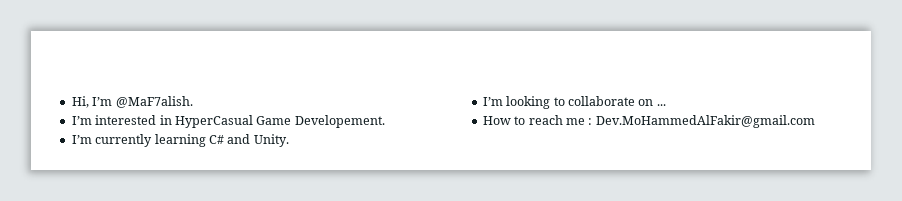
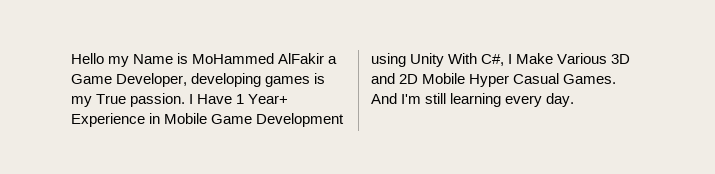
[71,96,193,108] [71,115,385,128] [71,134,289,147] [482,96,666,109] [482,115,815,128] Hi, I’m @MaF7alish. // I’m interested in HyperCasual Game Developement. // I’m currently learning C# and Unity. // I’m looking to collaborate on ... // How to reach me : Dev.MoHammedAlFakir@gmail.com -> [71,53,338,67] [71,73,326,87] [71,93,289,107] [71,113,345,127] [371,53,631,67] [371,73,617,87] [371,93,575,107] Hello my Name is MoHammed AlFakir a Game Developer, developing games is my True passion. I Have 1 Year+ Experience in Mobile Game Development using Unity With C#, I Make Various 3D and 2D Mobile Hyper Casual Games. And I'm still learning every day.

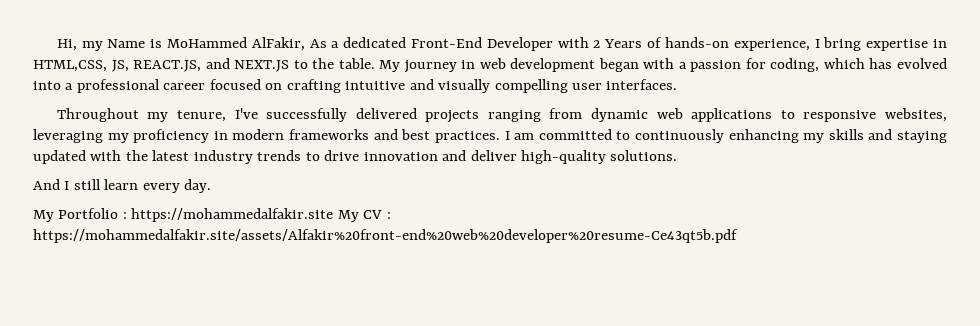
[71,53,104,64] Hello -> [56,39,77,51] Hi,
[278,53,338,64] [71,73,326,87] [71,93,289,107] [71,113,345,127] [371,53,631,67] [371,73,617,87] [371,93,575,107] AlFakir a Game Developer, developing games is my True passion. I Have 1 Year+ Experience in Mobile Game Development using Unity With C#, I Make Various 3D and 2D Mobile Hyper Casual Games. And I'm still learning every day. -> [251,37,947,51] [33,58,947,73] [33,79,678,93] [56,108,948,123] [33,129,947,143] [33,150,678,164] [33,179,212,193] [33,208,391,222] [33,229,738,243] AlFakir, As a dedicated Front-End Developer with 2 Years of hands-on experience, I bring expertise in HTML,CSS, JS, REACT.JS, and NEXT.JS to the table. My journey in web development began with a passion for coding, which has evolved into a professional career focused on crafting intuitive and visually compelling user interfaces. // Throughout my tenure, I've successfully delivered projects ranging from dynamic web applications to responsive websites, leveraging my proficiency in modern frameworks and best practices. I am committed to continuously enhancing my skills and staying updated with the latest industry trends to drive innovation and deliver high-quality solutions. // And I still learn every day. // My Portfolio : https://mohammedalfakir.site My CV : https://mohammedalfakir.site/assets/Alfakir%20front-end%20web%20developer%20resume-Ce43qt5b.pdf

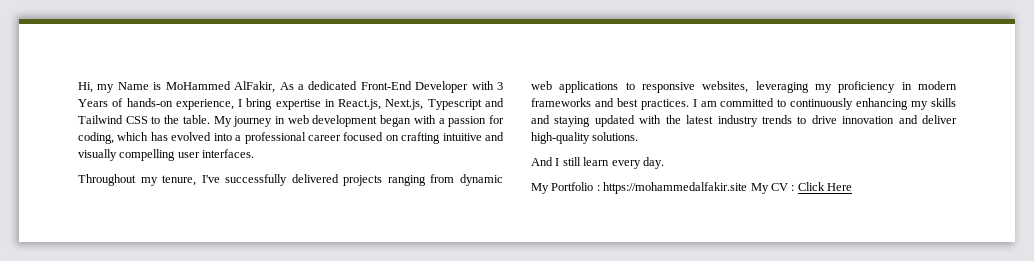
[593,40,601,48] 2 -> [497,82,504,90] 3
[33,58,290,72] HTML,CSS, JS, REACT.JS, and NEXT.JS -> [338,98,504,110] [78,115,148,124] React.js, Next.js, Typescript and Tailwind CSS
[33,229,738,243] https://mohammedalfakir.site/assets/Alfakir%20front-end%20web%20developer%20resume-Ce43qt5b.pdf -> [797,182,852,191] Click Here

